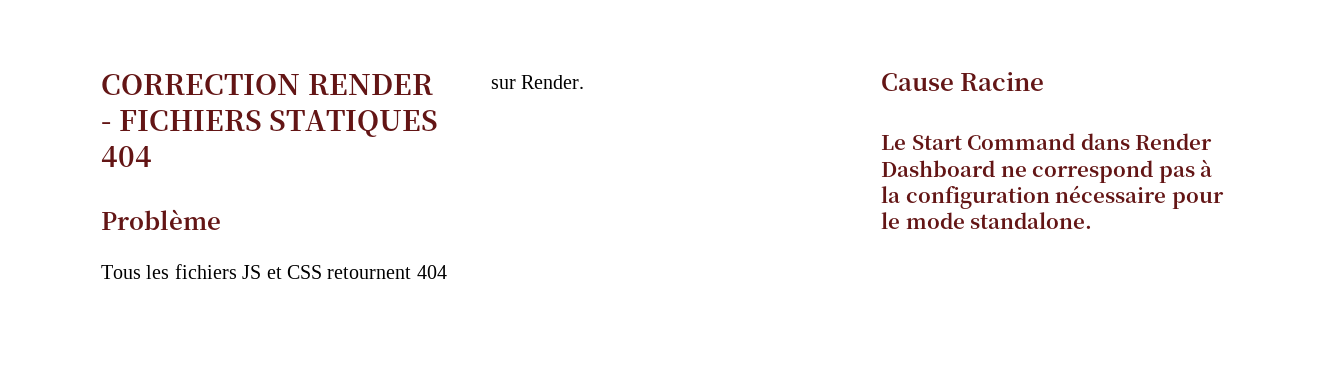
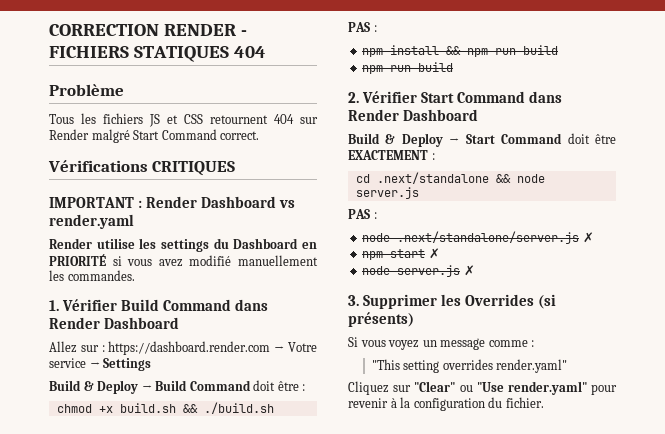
[521,75,585,89] [881,72,1045,91] [881,135,906,150] Render. // Cause Racine // Le -> [49,129,260,143] [48,160,236,176] [49,196,295,208] [49,214,134,229] [49,238,317,252] [49,254,318,267] [49,270,135,281] [49,299,268,311] [49,317,179,329] [49,341,317,355] [49,358,152,371] [49,380,306,394] [56,402,274,414] [348,22,377,32] [362,45,559,57] [362,62,454,74] [348,91,417,103] Render malgré Start Command correct. // Vérifications CRITIQUES // IMPORTANT : Render Dashboard vs render.yaml // Render utilise les settings du Dashboard en PRIORITÉ si vous avez modifié manuellement les commandes. // 1. Vérifier Build Command dans Render Dashboard // Allez sur : https://dashboard.render.com → Votre service → Settings // Build & Deploy → Build Command doit être : // chmod +x build.sh && ./build.sh // PAS : // npm install && npm run build // npm run build // 2. Vérifier
[1000,159,1213,183] [881,185,1224,209] [881,212,1093,229] ne correspond pas à la configuration nécessaire pour le mode standalone. -> [348,133,616,147] [348,150,435,160] [355,172,545,184] [355,187,419,199] [348,209,377,219] [362,231,594,244] [362,248,440,260] [362,265,475,277] [348,294,556,309] [348,312,414,327] [348,337,535,350] [371,359,568,373] [348,381,617,395] [348,397,544,411] // Build & Deploy → Start Command doit être EXACTEMENT : // cd .next/standalone && node server.js // PAS : // node .next/standalone/server.js ✗ // npm start ✗ // node server.js ✗ // 3. Supprimer les Overrides (si présents) // Si vous voyez un message comme : // "This setting overrides render.yaml" // Cliquez sur "Clear" ou "Use render.yaml" pour revenir à la configuration du fichier.

